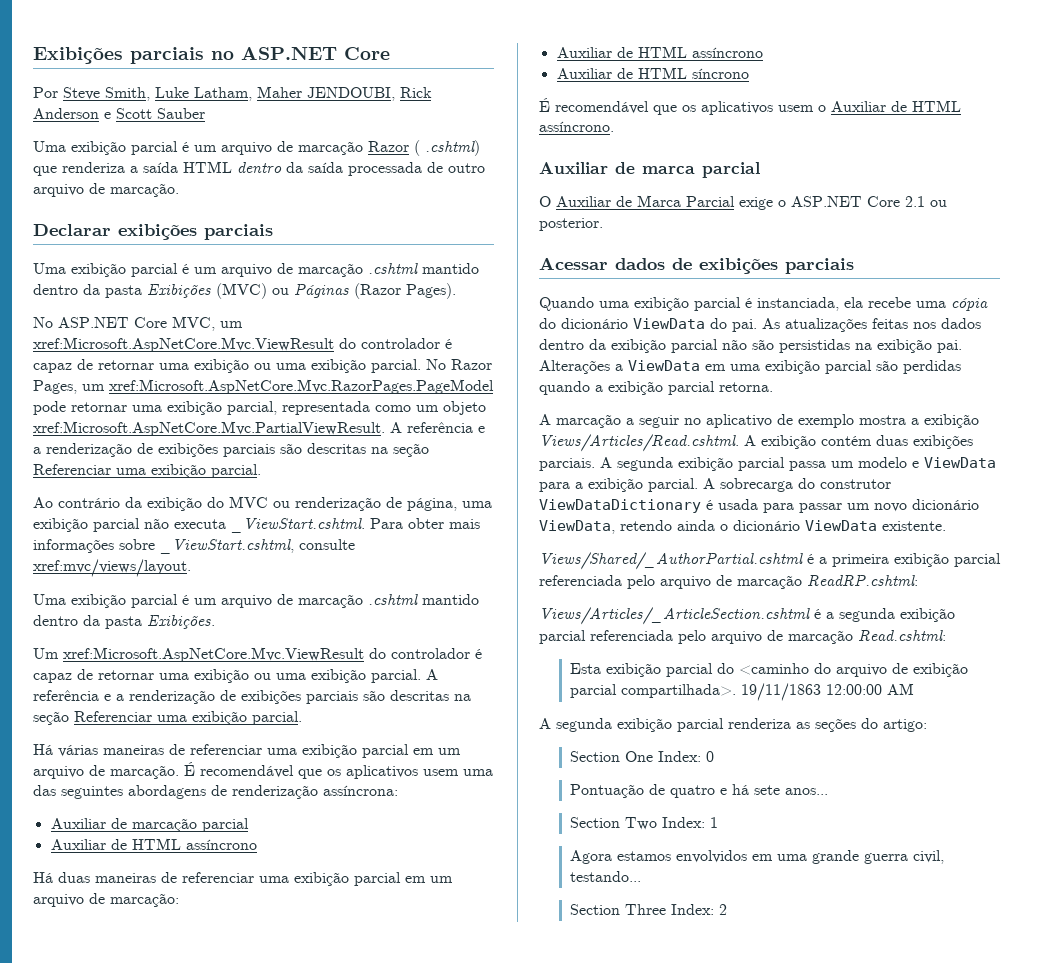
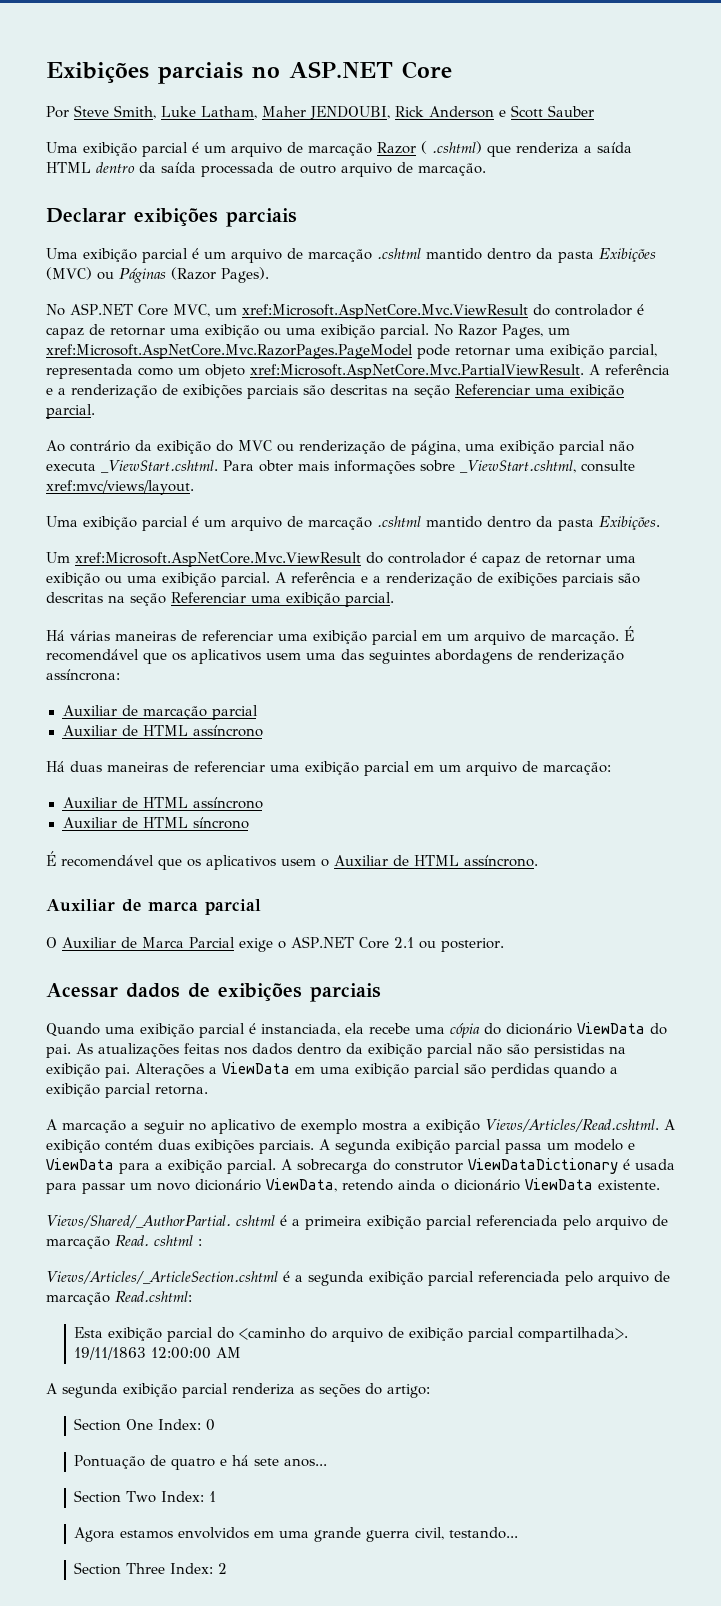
[539,552,803,570] Views/Shared/_AuthorPartial.cshtml -> [46,1215,275,1228] Views/Shared/_AuthorPartial. cshtml
[807,574,918,586] ReadRP.cshtml: -> [115,1235,202,1247] Read. cshtml :

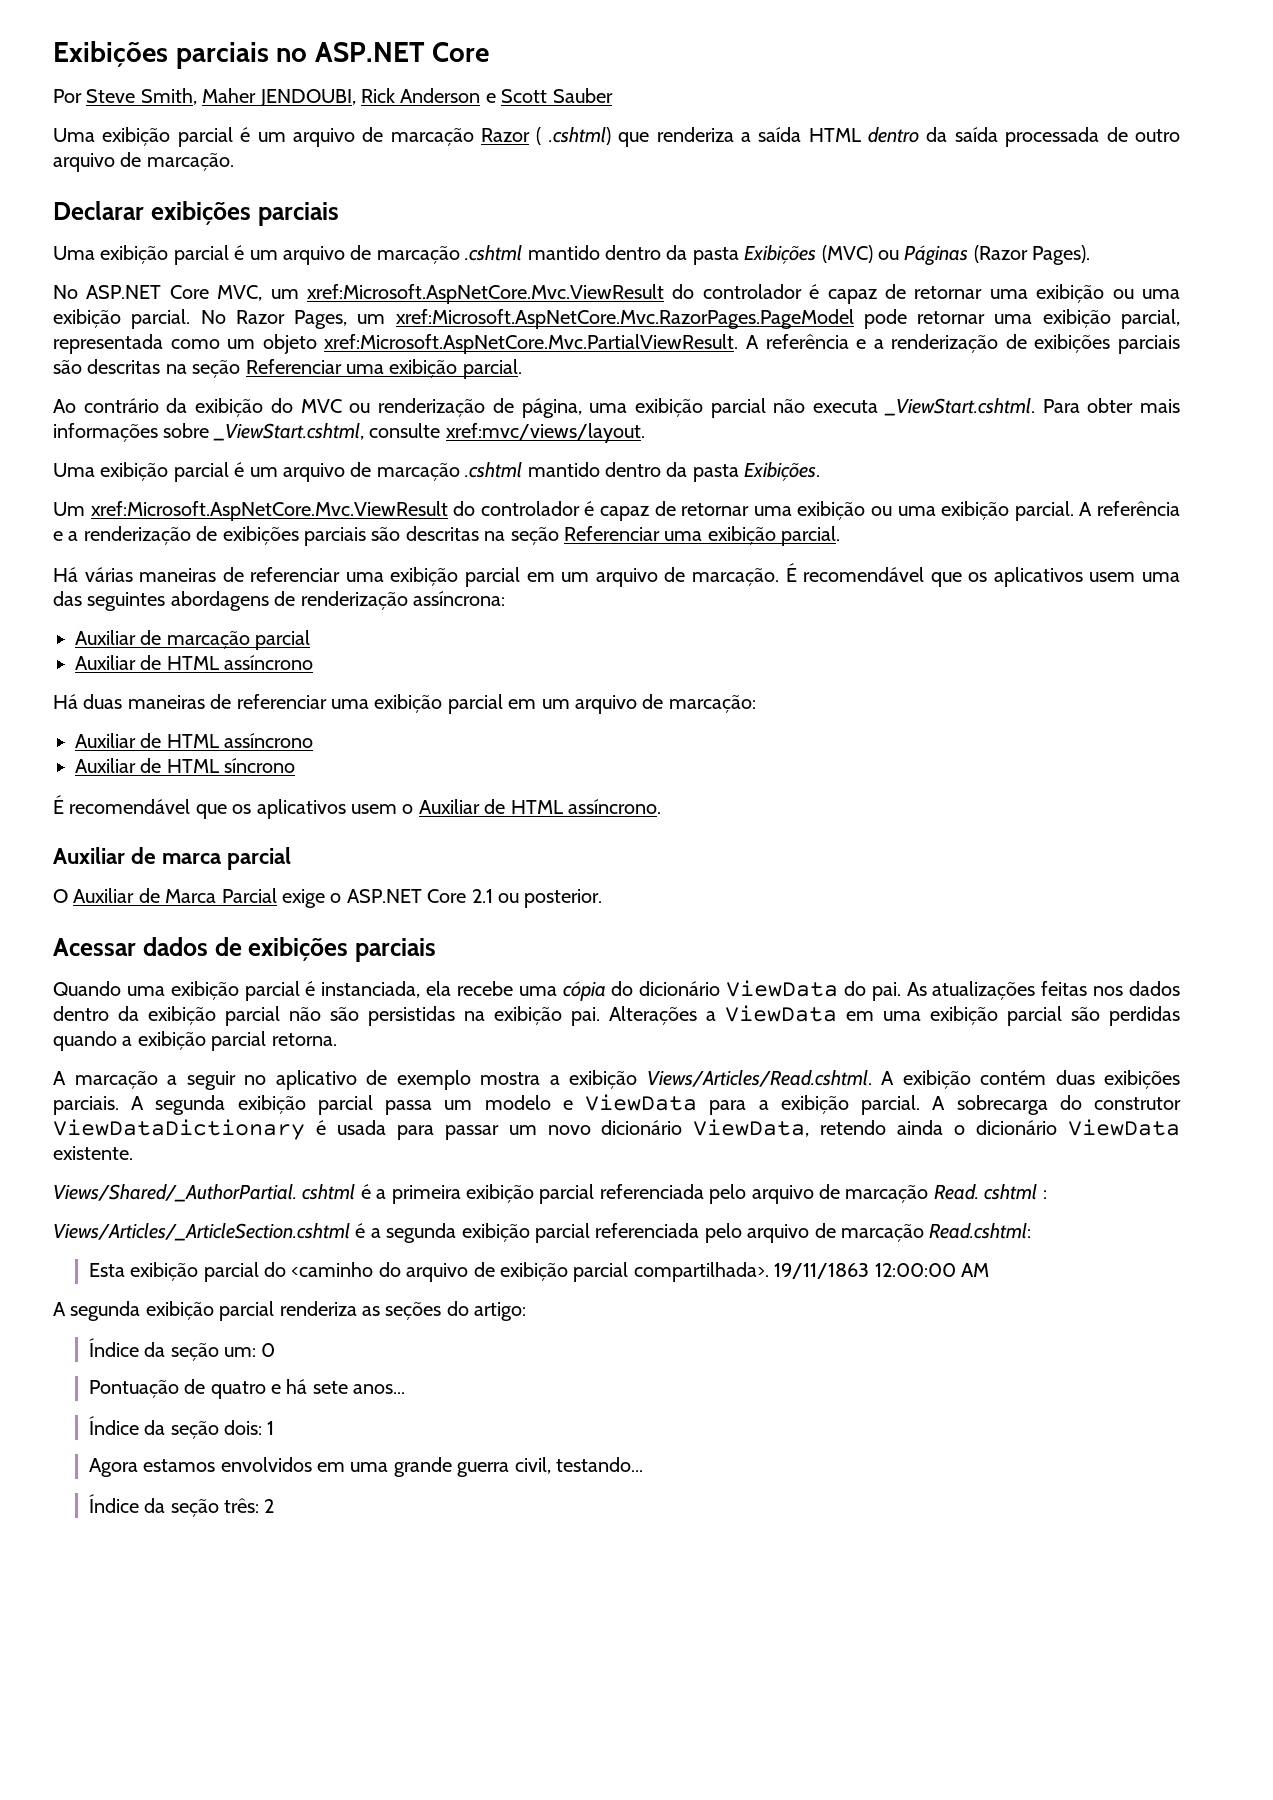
[161,106,257,119] Luke Latham, -> (197, 96) none
[74,1418,202,1431] Section One Index: -> [88,1338,256,1361] Índice da seção um:
[74,1490,205,1503] Section Two Index: -> [88,1416,262,1439] Índice da seção dois:
[74,1562,214,1575] Section Three Index: -> [88,1494,259,1517] Índice da seção três:

